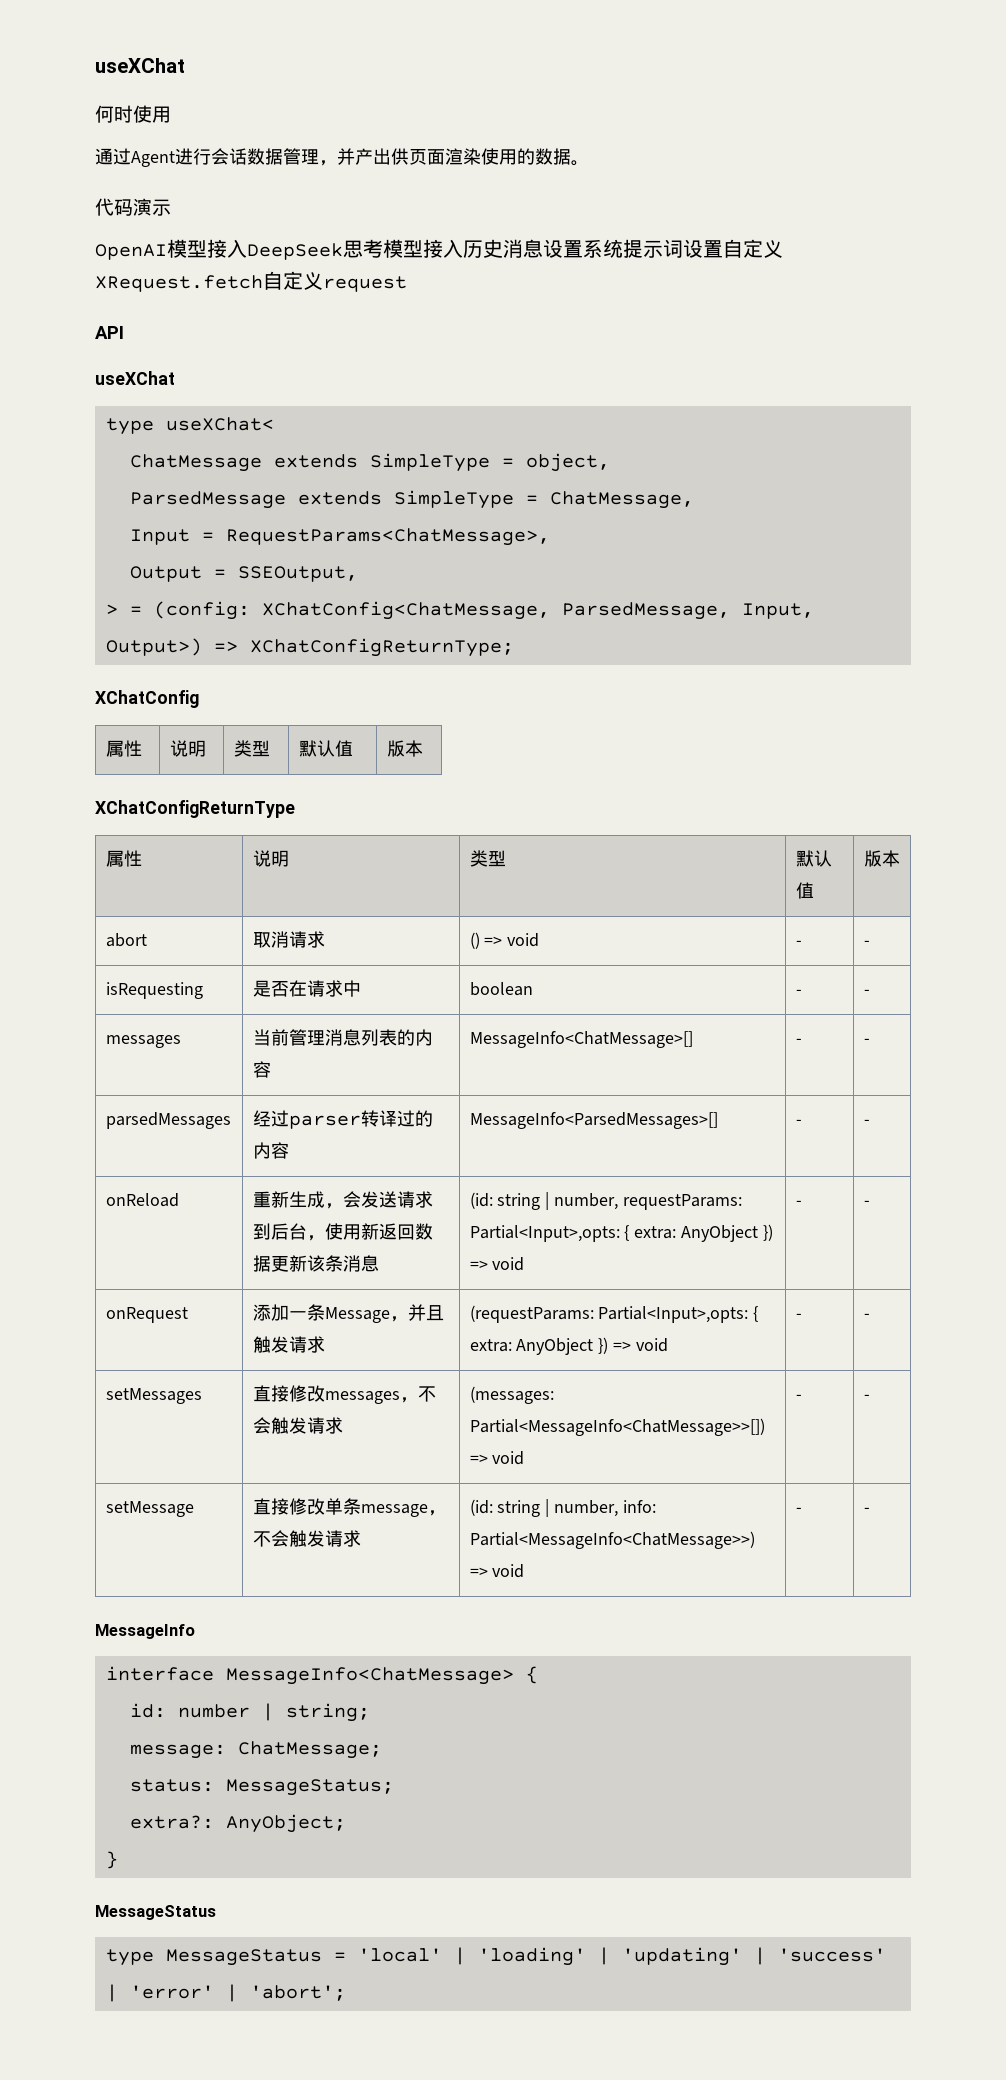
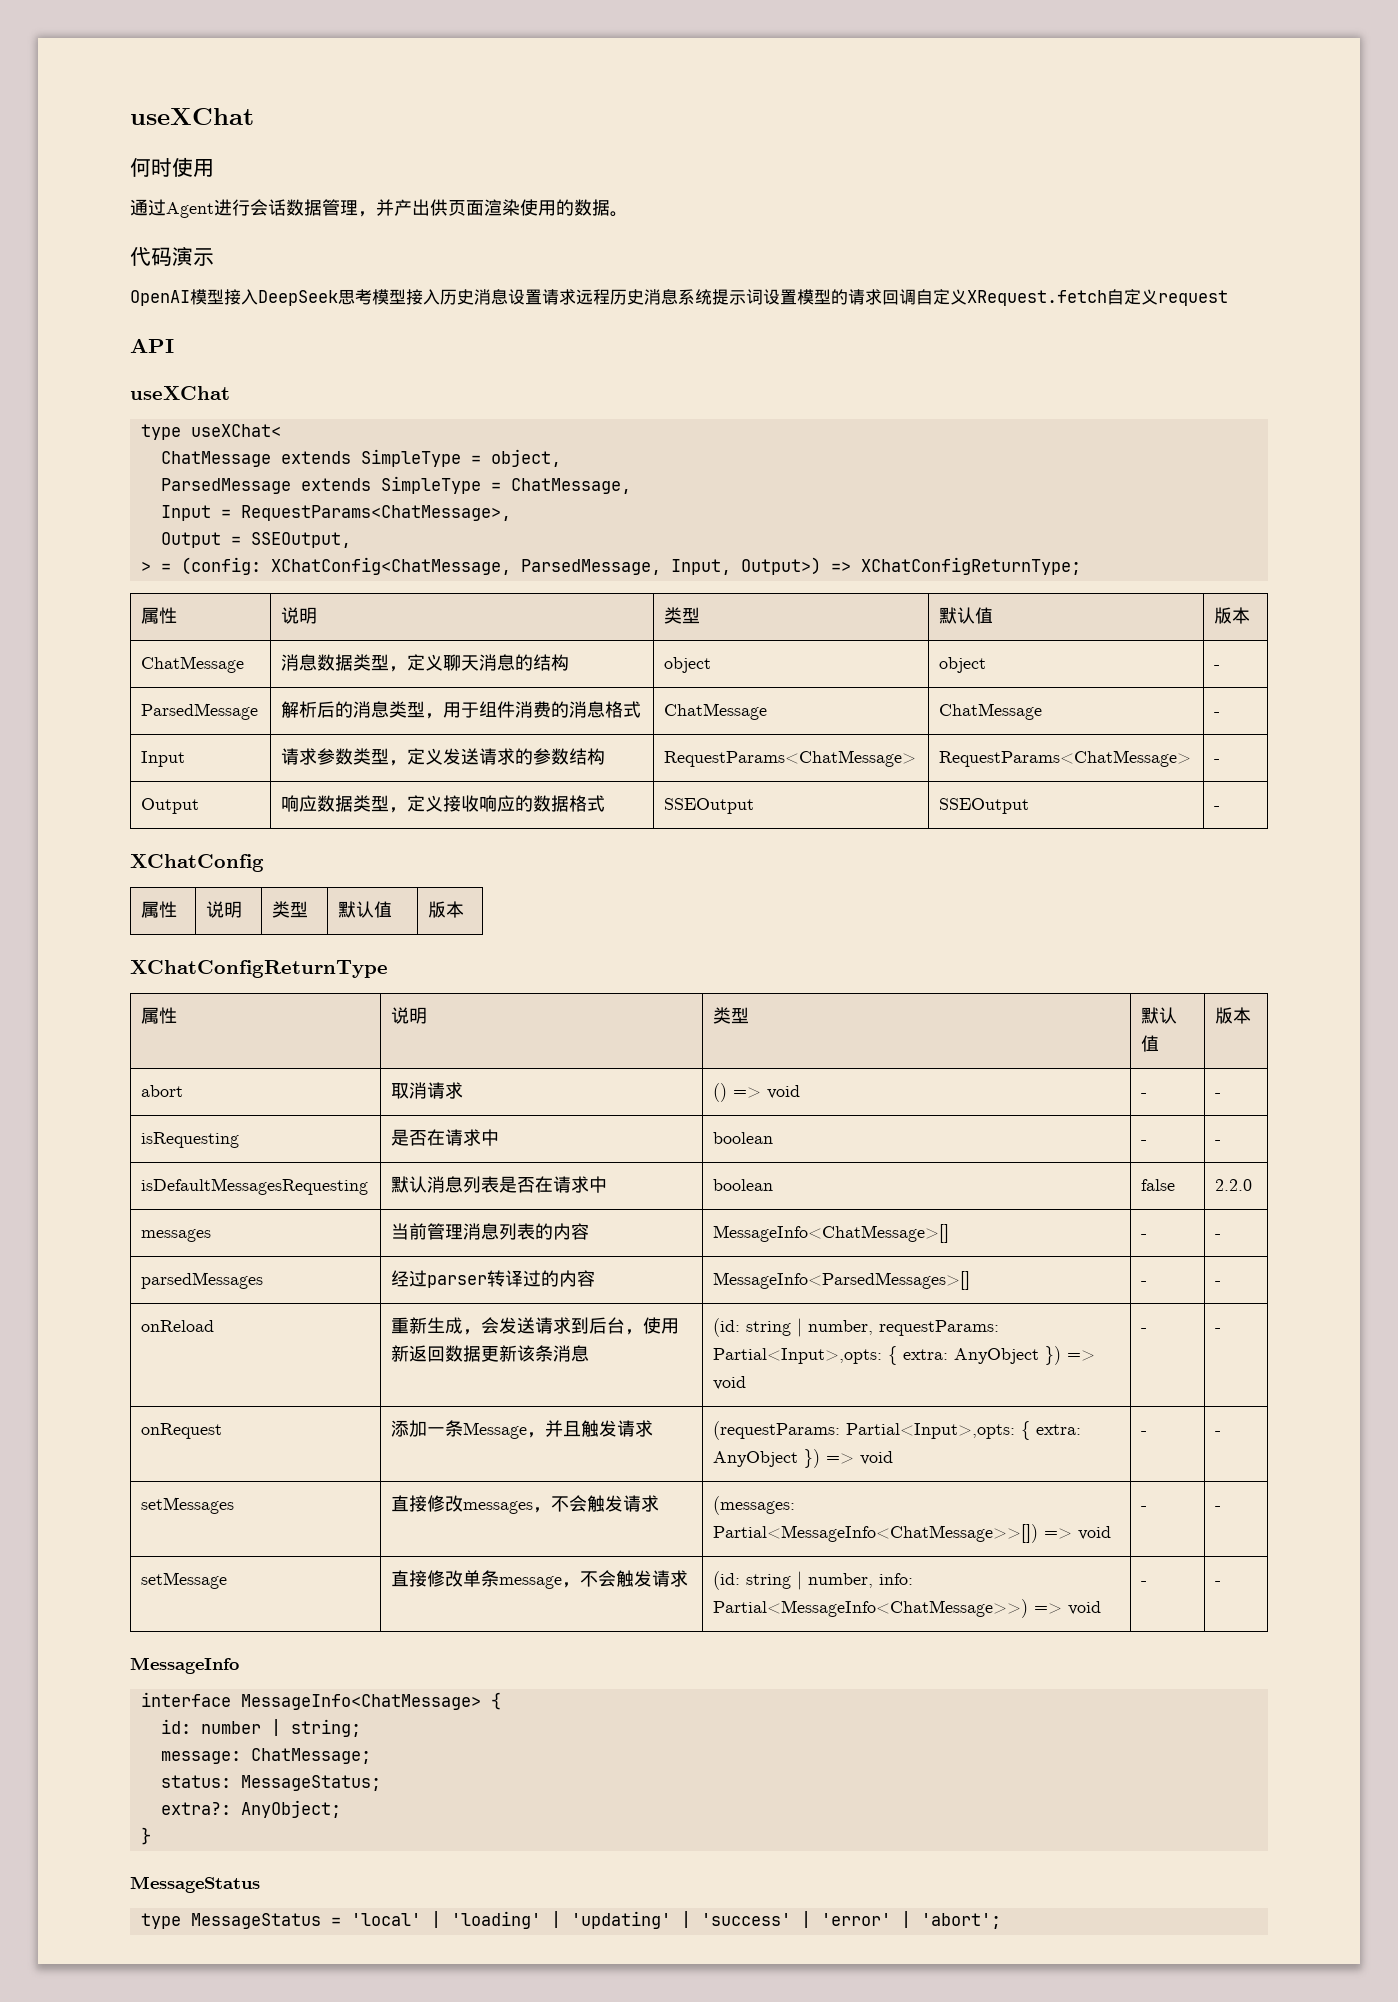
[583,239,723,258] 系统提示词设置 -> [542,289,916,305] 请求远程历史消息系统提示词设置模型的请求回调
(514, 647) none -> [141,607,178,624] [281,607,318,624] [664,607,701,624] [939,607,994,624] [1214,607,1251,624] [141,656,245,673] [281,654,570,672] [664,657,712,673] [939,657,987,673] [1214,665,1221,669] [141,703,259,720] [281,701,642,719] [664,703,768,720] [939,703,1043,720] [1214,712,1221,716] [141,751,186,767] [281,748,606,766] [664,750,917,767] [939,750,1192,767] [1214,759,1221,763] [141,798,200,814] [281,795,606,813] [664,798,755,814] [939,798,1030,814] [1214,806,1221,810] // 属性 | 说明 | 类型 | 默认值 | 版本 // ChatMessage | 消息数据类型，定义聊天消息的结构 | object | object | - // ParsedMessage | 解析后的消息类型，用于组件消费的消息格式 | ChatMessage | ChatMessage | - // Input | 请求参数类型，定义发送请求的参数结构 | RequestParams<ChatMessage> | RequestParams<ChatMessage> | - // Output | 响应数据类型，定义接收响应的数据格式 | SSEOutput | SSEOutput | -
(870, 992) none -> [141,1178,369,1195] [391,1176,608,1193] [713,1179,774,1191] [1141,1179,1176,1191] [1215,1179,1253,1191] // isDefaultMessagesRequesting | 默认消息列表是否在请求中 | boolean | false | 2.2.0

